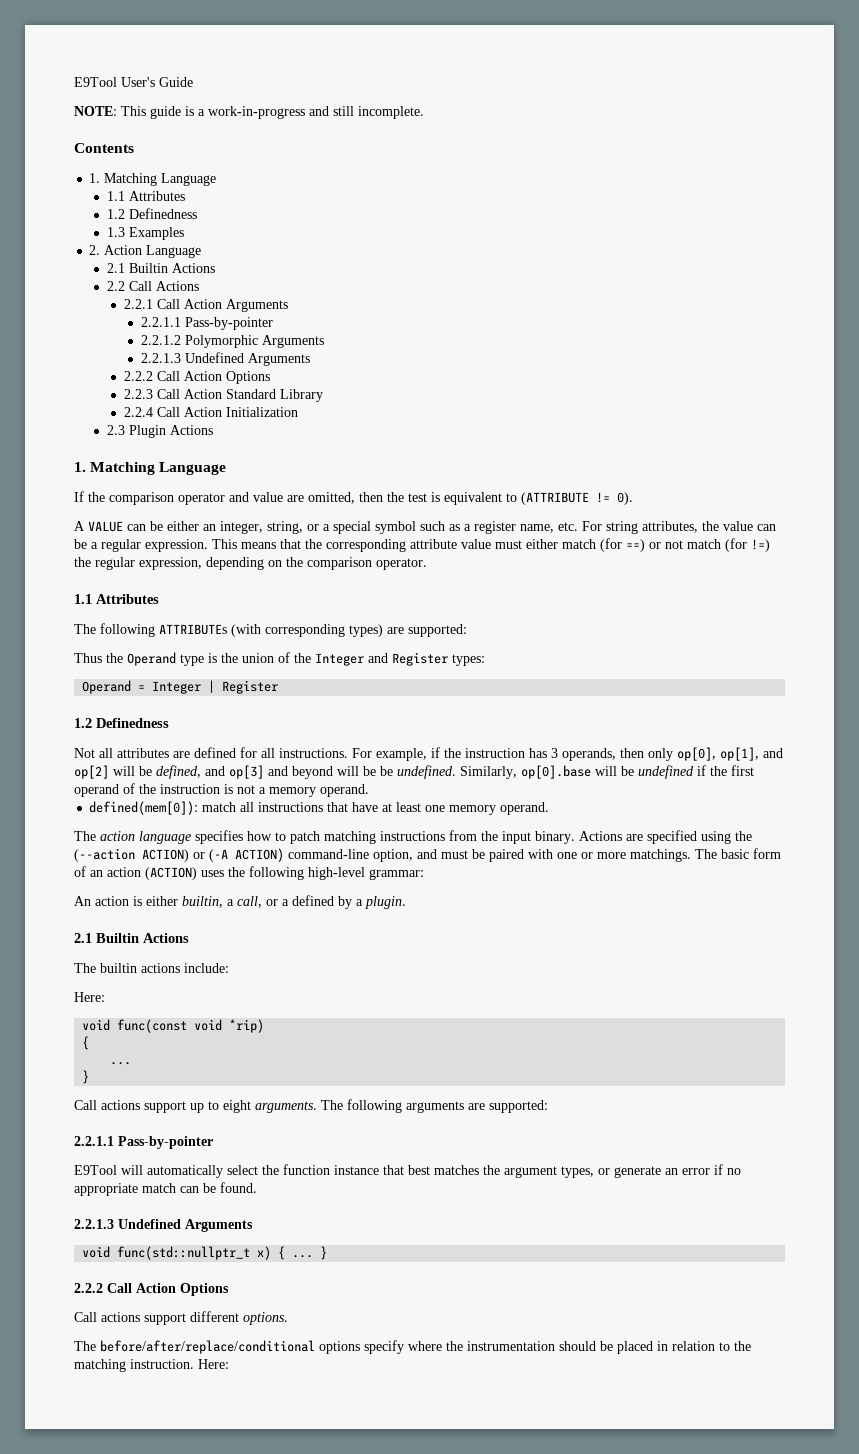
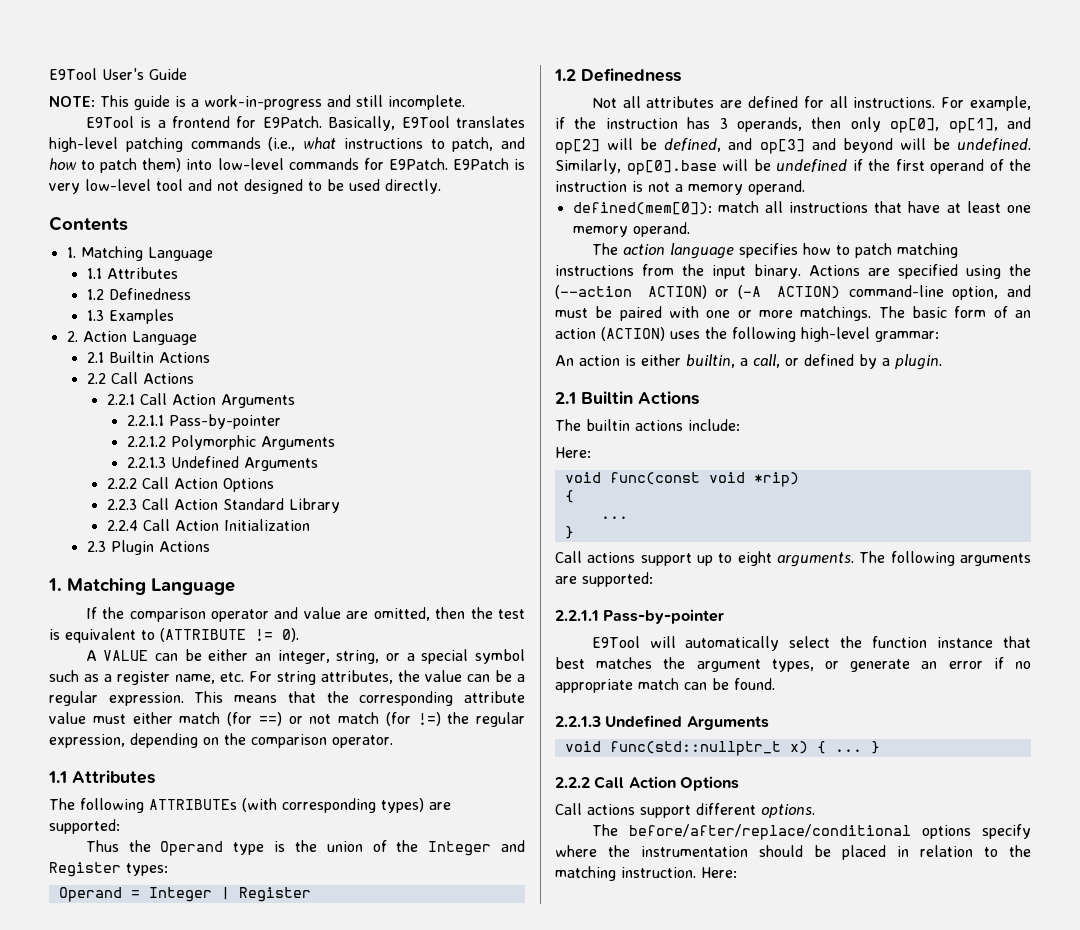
(424, 112) none -> [85,116,525,131] [49,137,525,152] [49,158,526,173] [49,179,441,194] // E9Tool is a frontend for E9Patch. Basically, E9Tool translates high-level patching commands (i.e., what instructions to patch, and how to patch them) into low-level commands for E9Patch. E9Patch is very low-level tool and not designed to be used directly.
[380,766,393,776] be -> (950, 144) none
[282,899,289,906] a -> (799, 362) none

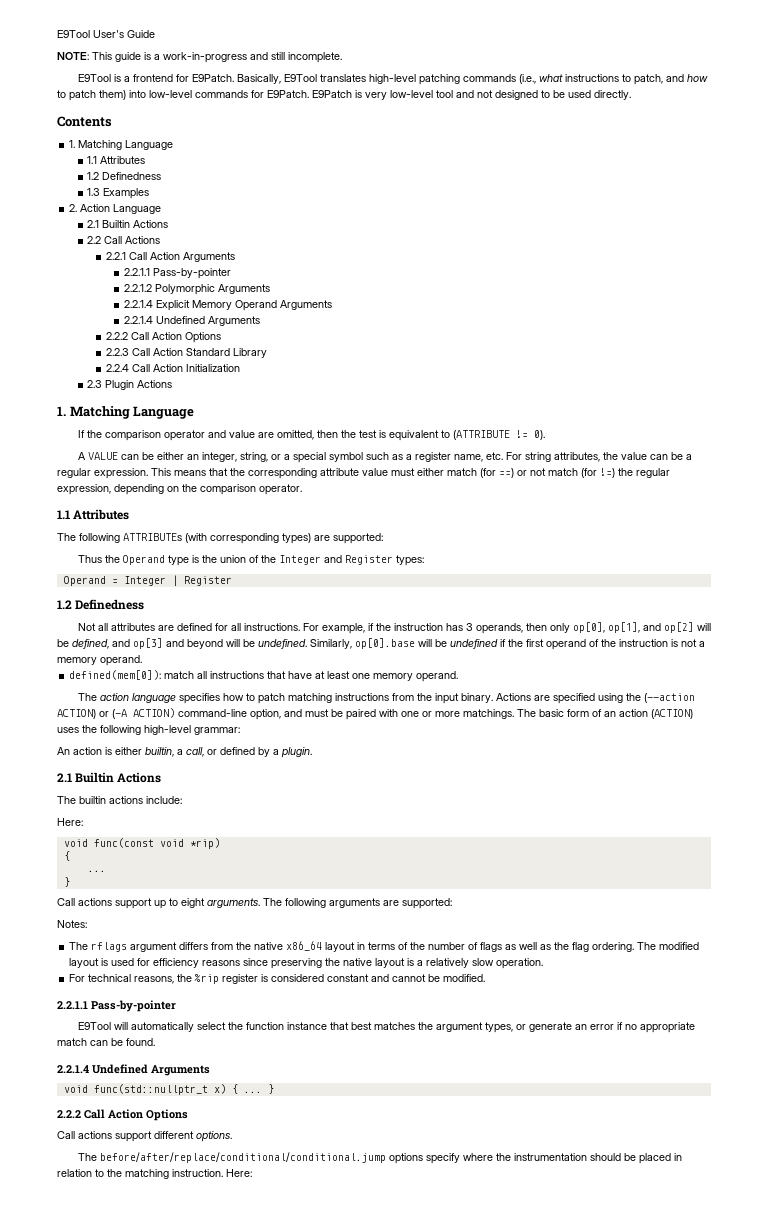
[126,457,166,468] 2.2.1.3 -> [124,300,333,311] [124,316,154,324] 2.2.1.4 Explicit Memory Operand Arguments // 2.2.1.4
(653, 579) none -> [57,920,87,928] [69,941,700,952] [69,958,544,969] [69,974,486,984] // Notes: // The rflags argument differs from the native x86_64 layout in terms of the number of flags as well as the flag ordering. The modified layout is used for efficiency reasons since preserving the native layout is a relatively slow operation. // For technical reasons, the %rip register is considered constant and cannot be modified.
[555,716,601,727] 2.2.1.3 -> [57,1065,89,1073] 2.2.1.4
[628,824,911,840] before/after/replace/conditional -> [99,1152,386,1163] before/after/replace/conditional/conditional.jump

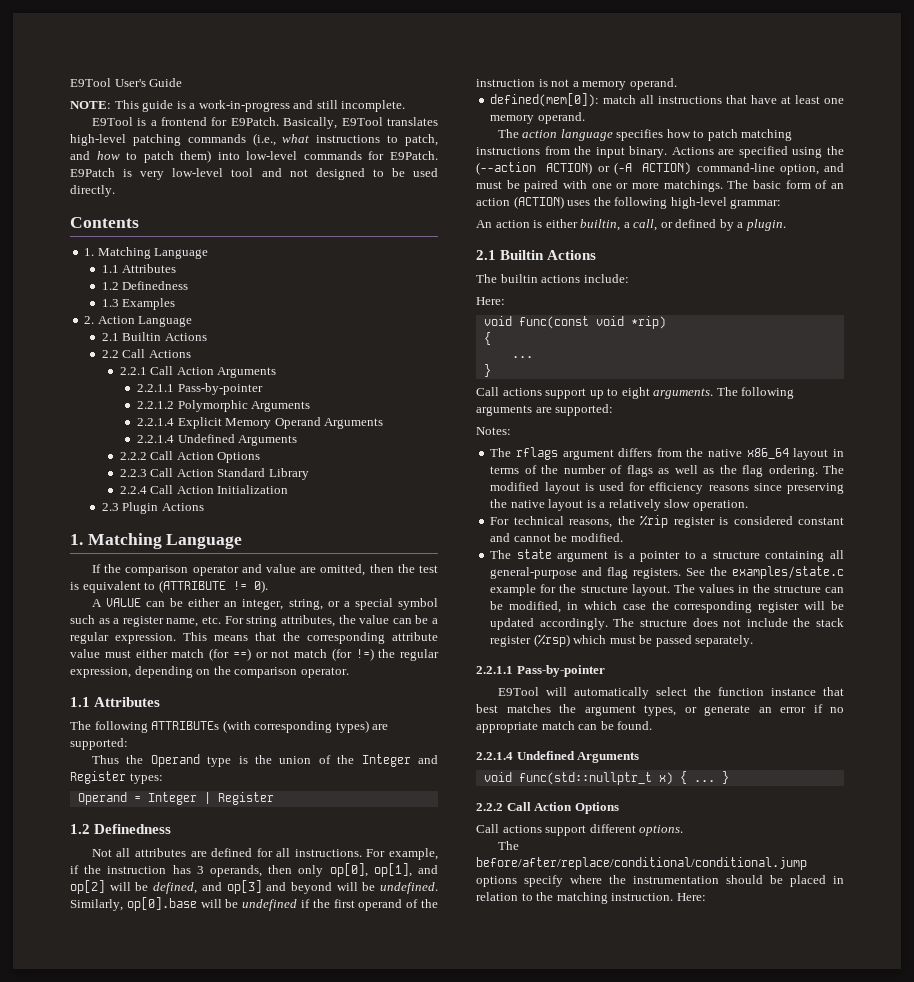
(486, 978) none -> [490,549,844,562] [490,566,844,579] [490,584,844,596] [490,601,844,613] [490,618,844,630] [490,634,754,647] // The state argument is a pointer to a structure containing all general-purpose and flag registers. See the examples/state.c example for the structure layout. The values in the structure can be modified, in which case the corresponding register will be updated accordingly. The structure does not include the stack register (%rsp) which must be passed separately.

